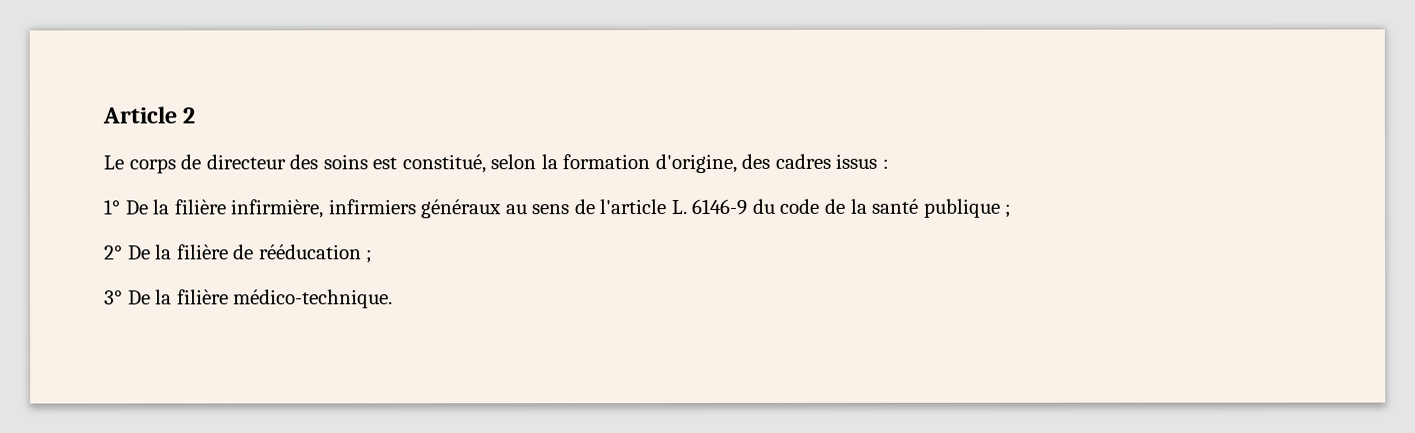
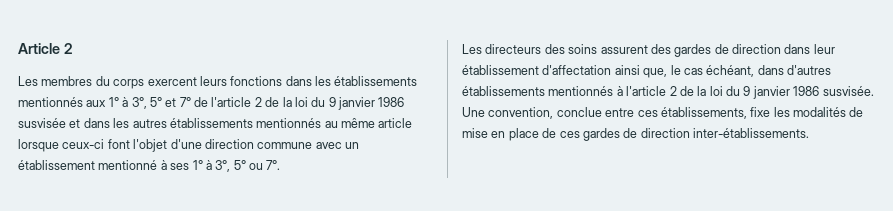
[103,153,890,174] [103,198,1013,219] [104,244,374,264] [104,289,394,309] Le corps de directeur des soins est constitué, selon la formation d'origine, des cadres issus : // 1° De la filière infirmière, infirmiers généraux au sens de l'article L. 6146-9 du code de la santé publique ; // 2° De la filière de rééducation ; // 3° De la filière médico-technique. -> [18,76,418,89] [18,97,405,110] [18,118,413,128] [18,139,359,152] [18,160,281,172] [462,44,835,57] [462,65,831,78] [462,86,874,99] [462,107,864,119] [462,128,809,141] Les membres du corps exercent leurs fonctions dans les établissements mentionnés aux 1° à 3°, 5° et 7° de l'article 2 de la loi du 9 janvier 1986 susvisée et dans les autres établissements mentionnés au même article lorsque ceux-ci font l'objet d'une direction commune avec un établissement mentionné à ses 1° à 3°, 5° ou 7°. // Les directeurs des soins assurent des gardes de direction dans leur établissement d'affectation ainsi que, le cas échéant, dans d'autres établissements mentionnés à l'article 2 de la loi du 9 janvier 1986 susvisée. Une convention, conclue entre ces établissements, fixe les modalités de mise en place de ces gardes de direction inter-établissements.

